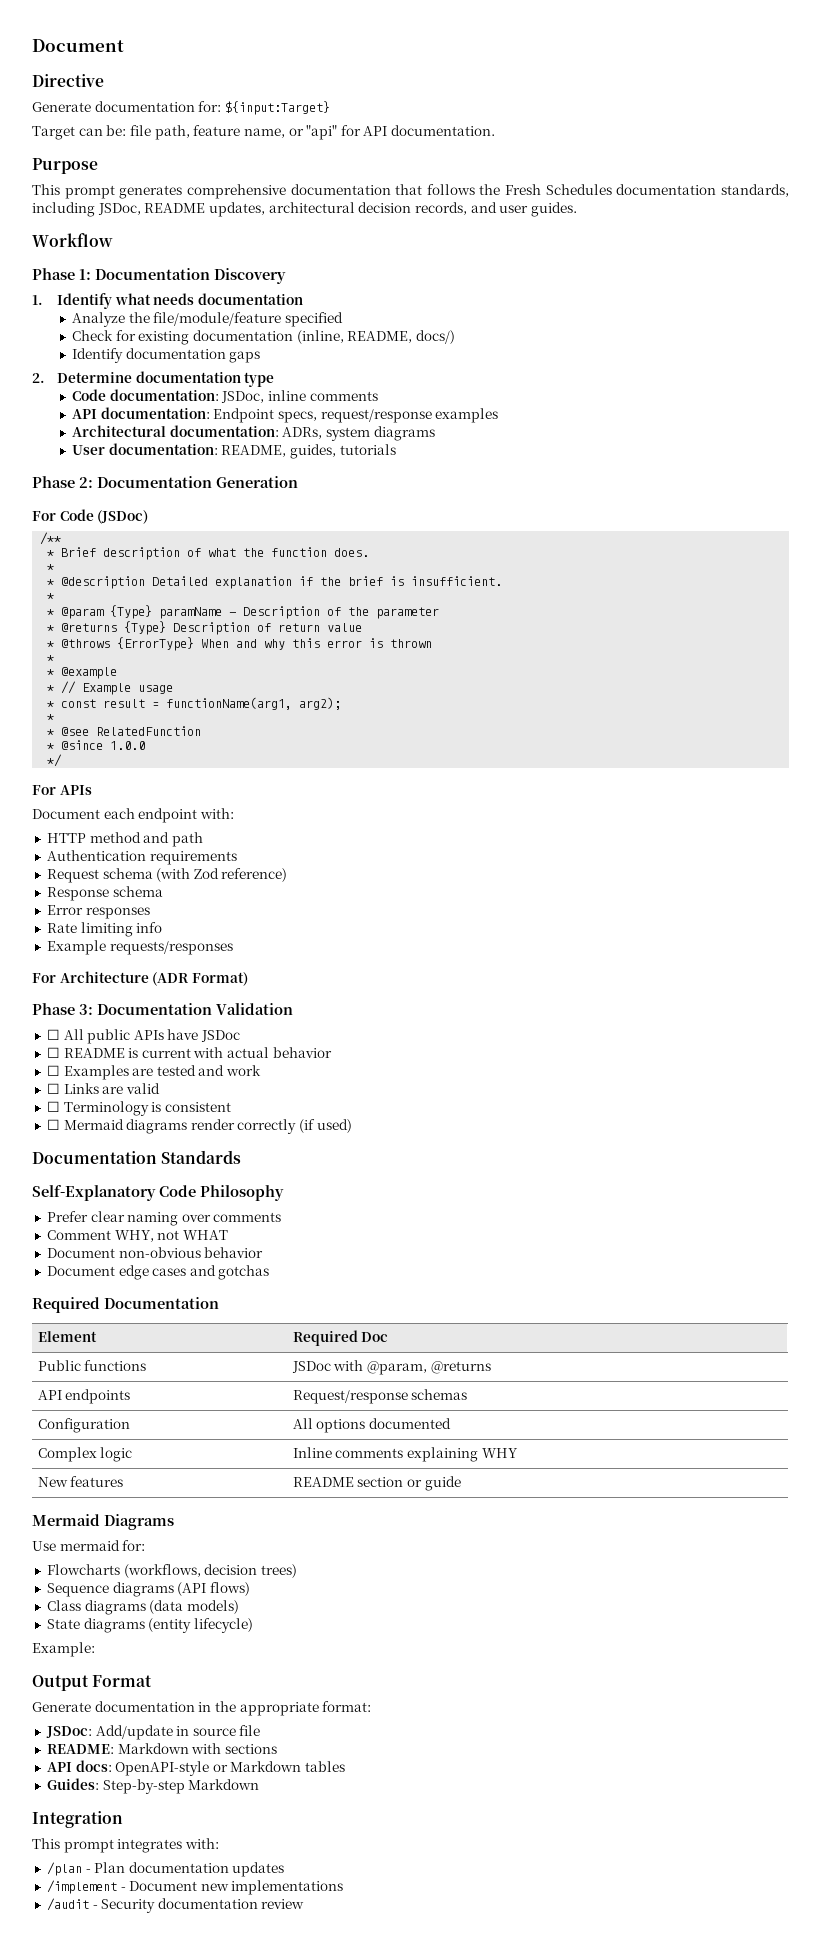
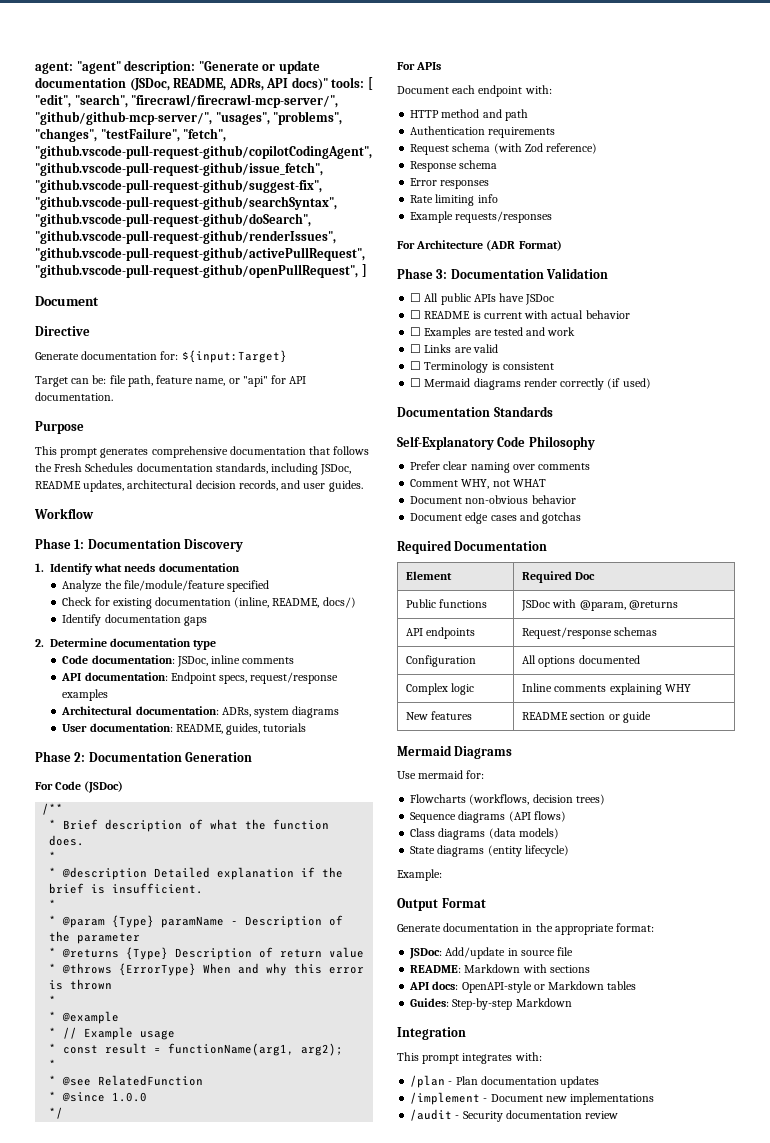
(32, 45) none -> [35,60,320,74] [35,77,373,91] [35,94,339,108] [35,111,343,125] [35,128,227,142] [35,145,372,159] [35,162,323,176] [35,179,322,193] [35,196,337,210] [35,213,311,227] [35,230,336,244] [35,247,365,261] [35,264,367,278] agent: "agent" description: "Generate or update documentation (JSDoc, README, ADRs, API docs)" tools: [ "edit", "search", "firecrawl/firecrawl-mcp-server/", "github/github-mcp-server/", "usages", "problems", "changes", "testFailure", "fetch", "github.vscode-pull-request-github/copilotCodingAgent", "github.vscode-pull-request-github/issue_fetch", "github.vscode-pull-request-github/suggest-fix", "github.vscode-pull-request-github/searchSyntax", "github.vscode-pull-request-github/doSearch", "github.vscode-pull-request-github/renderIssues", "github.vscode-pull-request-github/activePullRequest", "github.vscode-pull-request-github/openPullRequest", ] //

